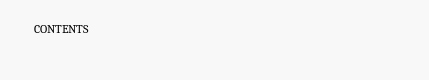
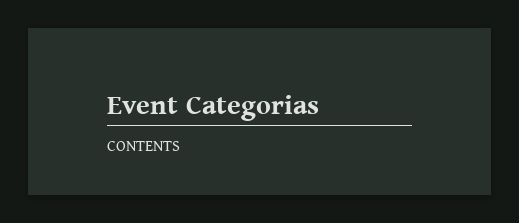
(34, 29) none -> [107,95,319,121] Event Categorias //

